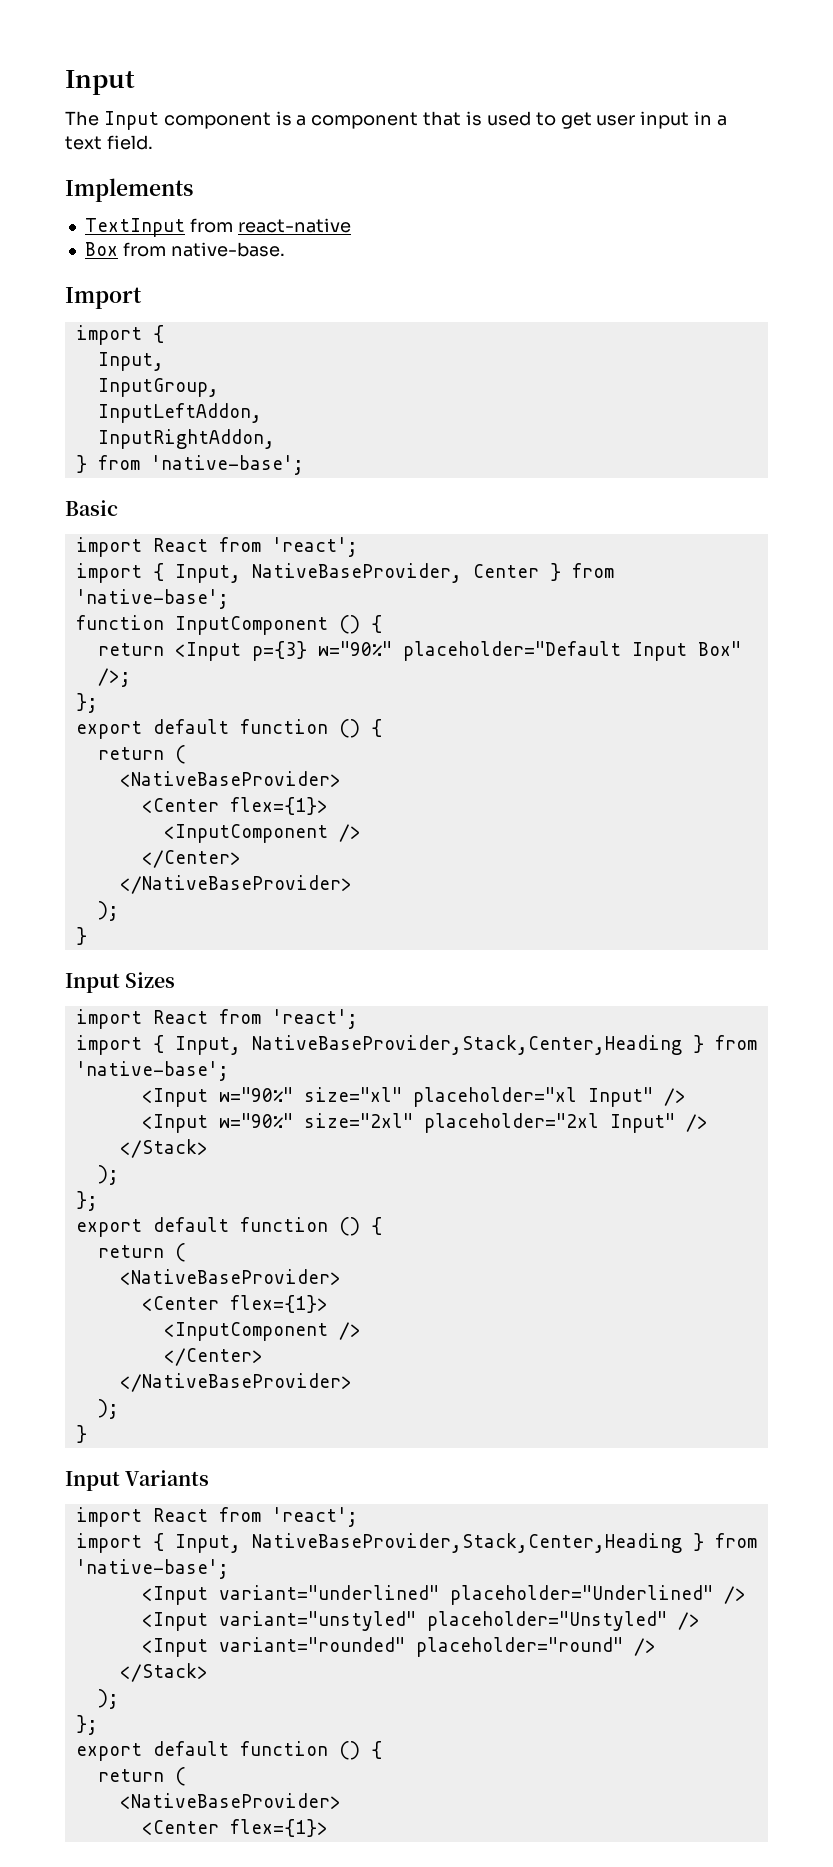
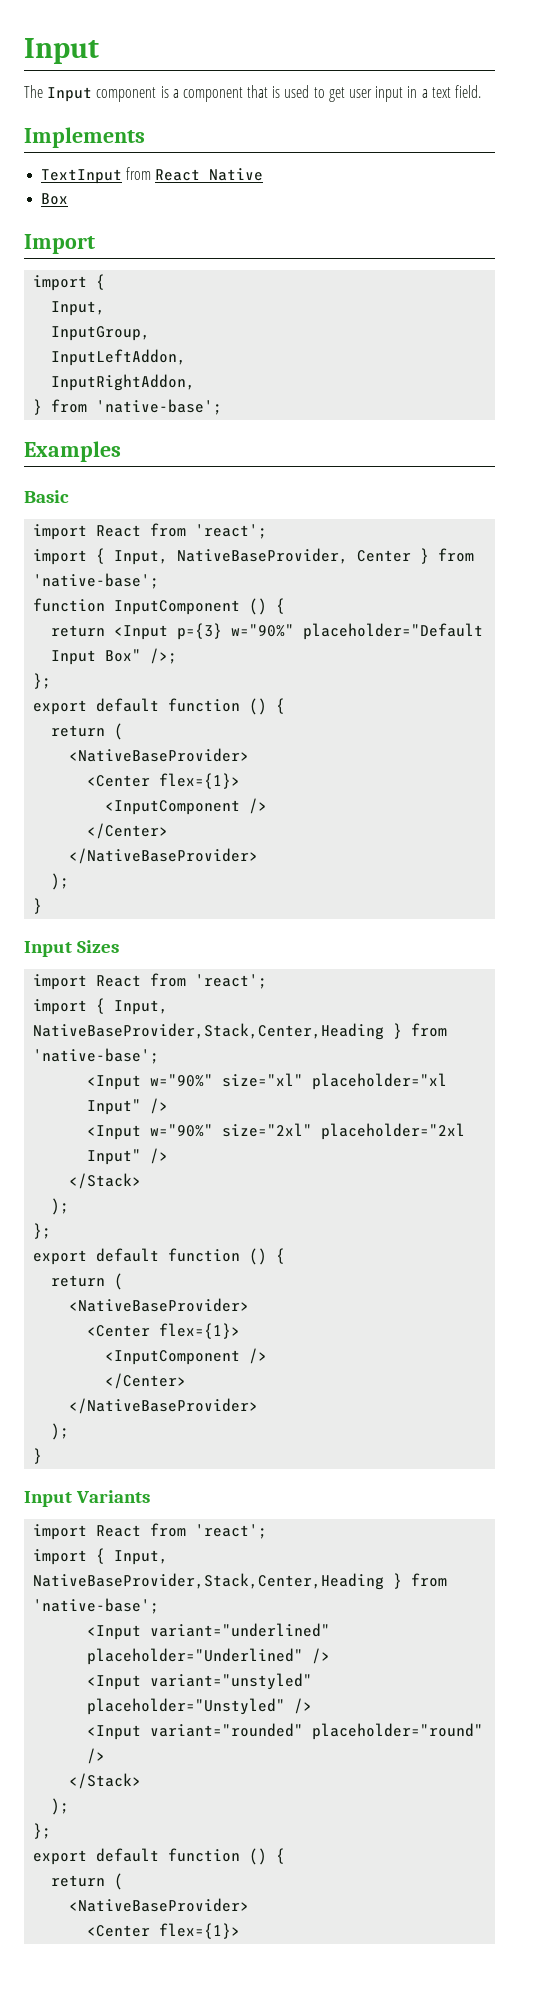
[237,218,351,233] react-native -> [155,168,264,181] React Native
[122,242,285,257] from native-base. -> (69, 199) none
(304, 465) none -> [24,441,121,462] // Examples

